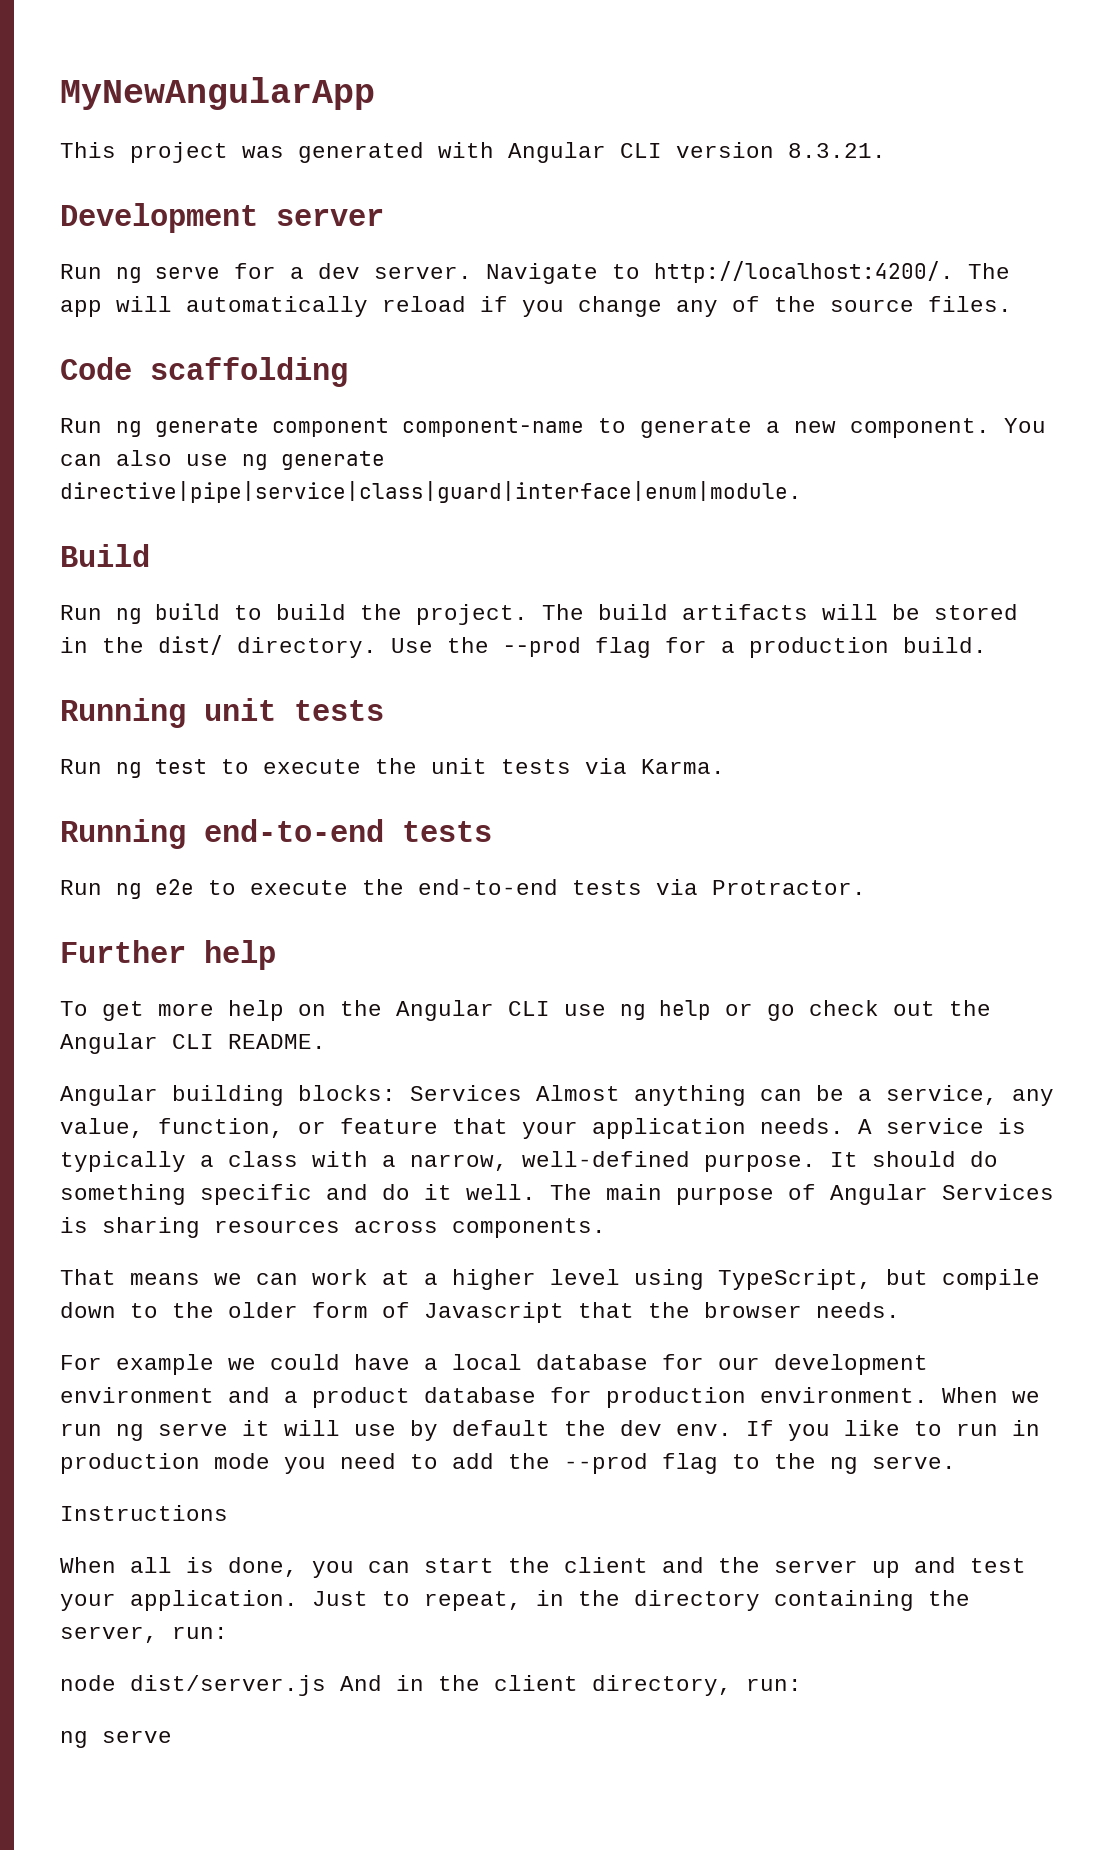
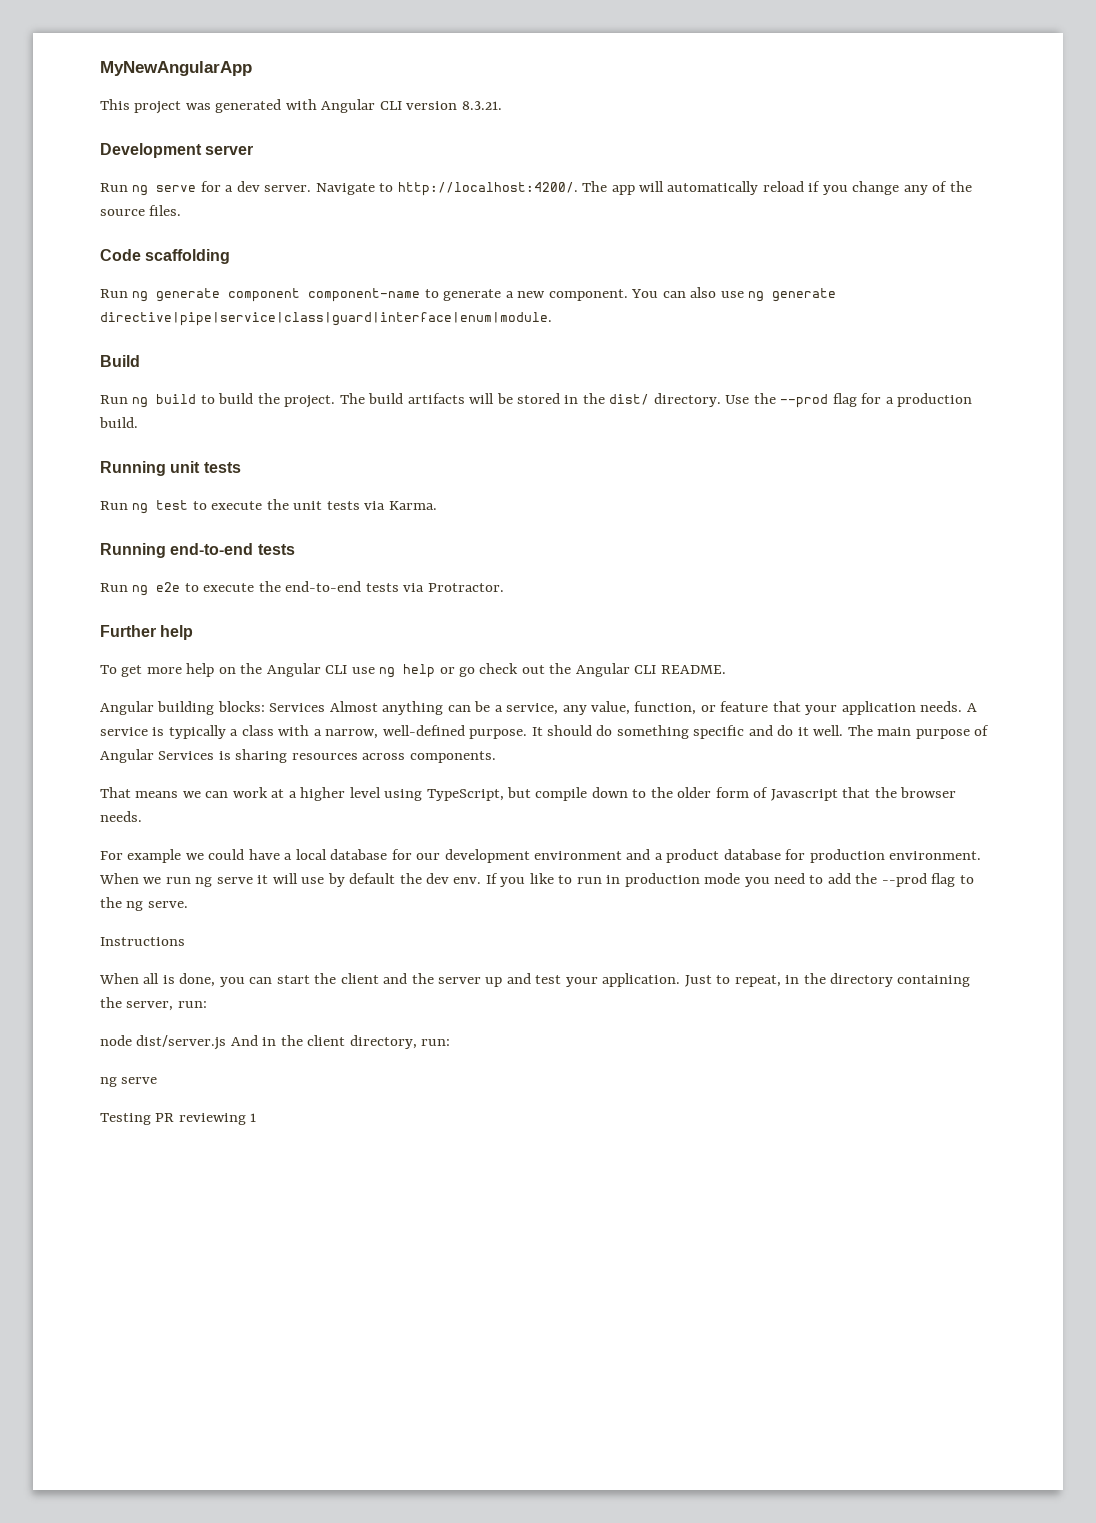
(172, 1736) none -> [100,1113,257,1125] // Testing PR reviewing 1

